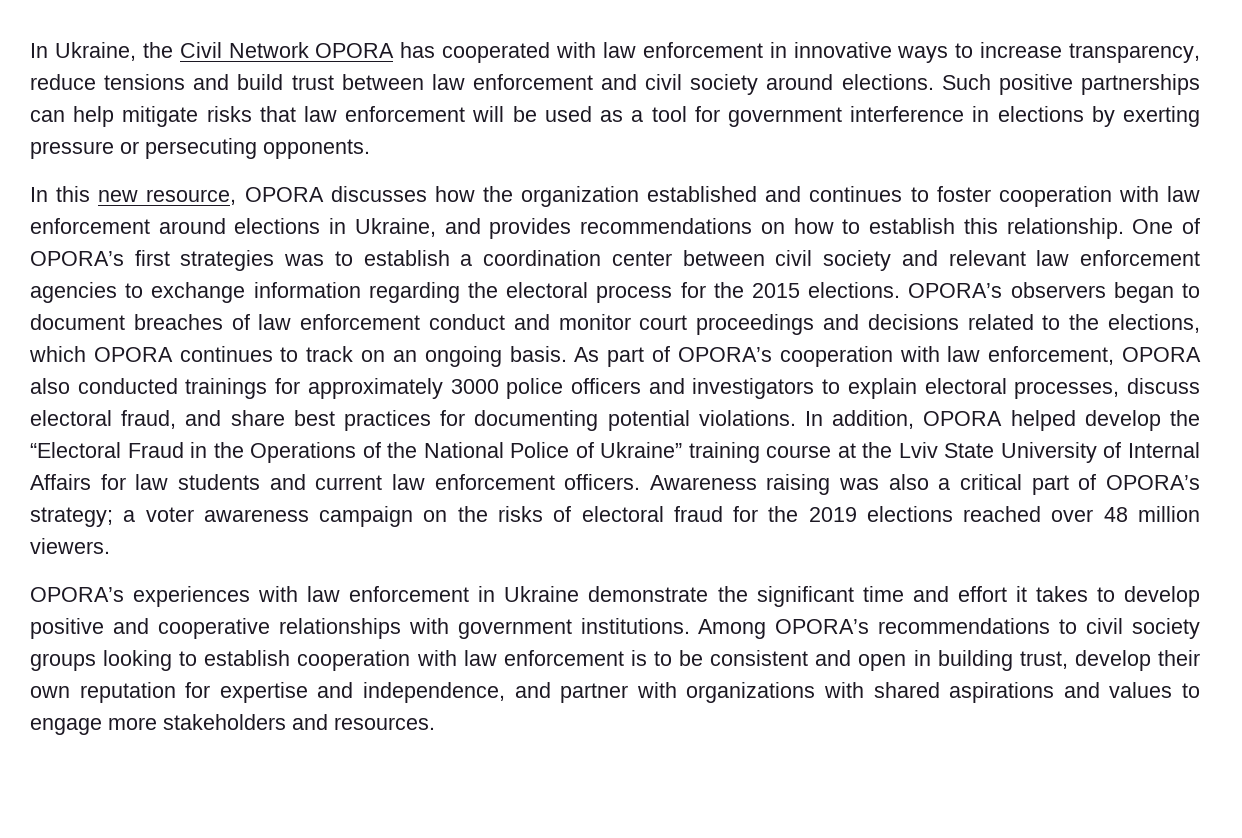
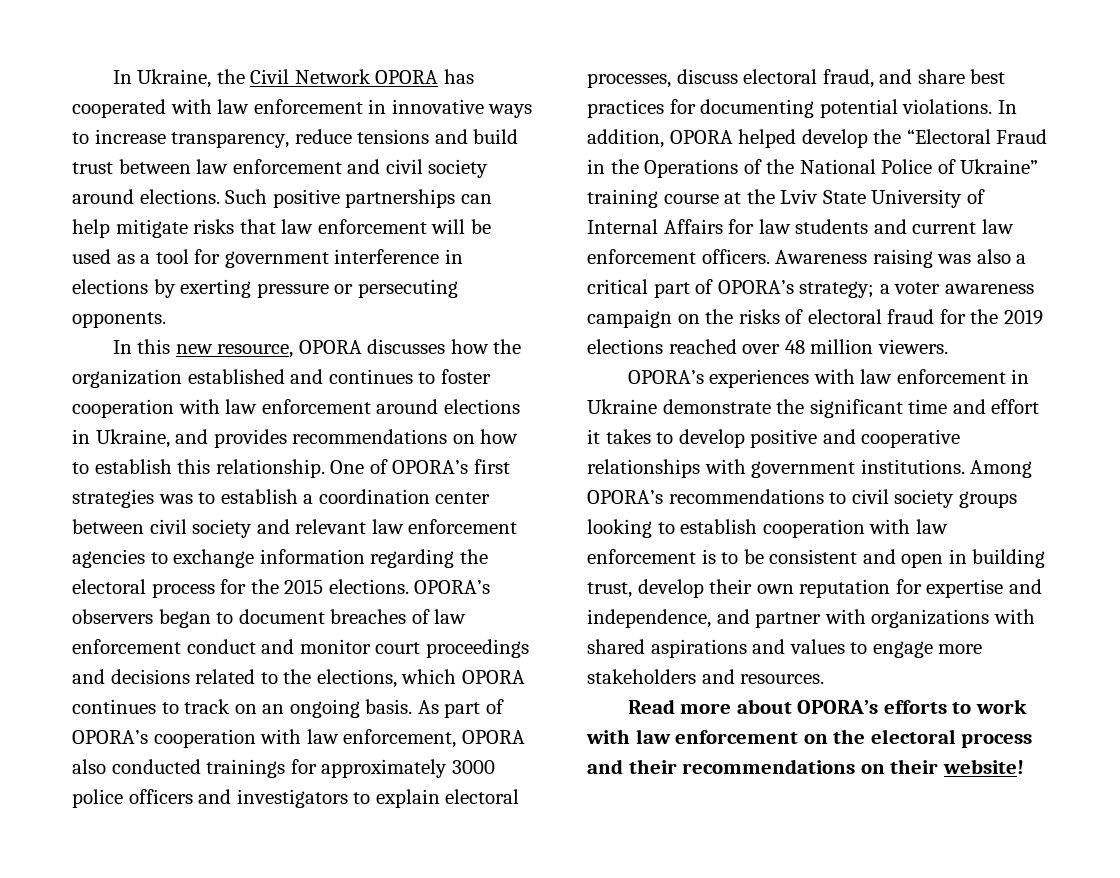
(435, 723) none -> [627,699,1027,714] [586,729,1033,748] [587,759,1024,774] // Read more about OPORA’s efforts to work with law enforcement on the electoral process and their recommendations on their website!

